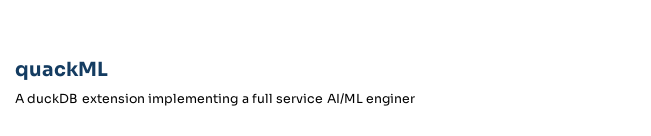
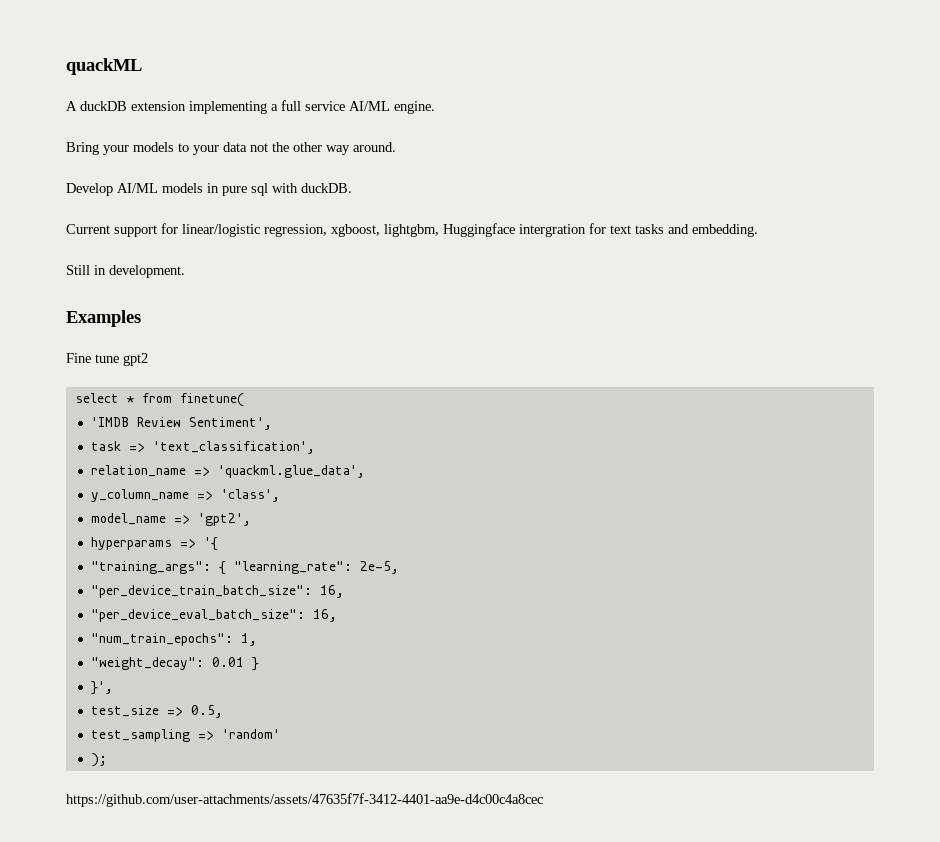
[366,93,415,106] enginer -> [394,101,435,114] [66,142,396,155] [66,183,352,196] [66,223,758,237] [66,265,185,278] [66,310,141,327] [66,353,148,366] [74,393,244,407] [90,417,272,430] [90,441,315,454] [90,465,365,478] [90,489,280,502] [90,513,251,526] [90,537,218,551] [90,561,399,575] [90,585,344,598] [90,609,337,622] [90,633,257,646] [90,657,259,671] [90,681,113,695] [90,705,223,718] [90,729,280,742] [90,753,107,767] [66,793,543,807] engine. // Bring your models to your data not the other way around. // Develop AI/ML models in pure sql with duckDB. // Current support for linear/logistic regression, xgboost, lightgbm, Huggingface intergration for text tasks and embedding. // Still in development. // Examples // Fine tune gpt2 // select * from finetune( // 'IMDB Review Sentiment', // task => 'text_classification', // relation_name => 'quackml.glue_data', // y_column_name => 'class', // model_name => 'gpt2', // hyperparams => '{ // "training_args": { "learning_rate": 2e-5, // "per_device_train_batch_size": 16, // "per_device_eval_batch_size": 16, // "num_train_epochs": 1, // "weight_decay": 0.01 } // }', // test_size => 0.5, // test_sampling => 'random' // ); // https://github.com/user-attachments/assets/47635f7f-3412-4401-aa9e-d4c00c4a8cec

